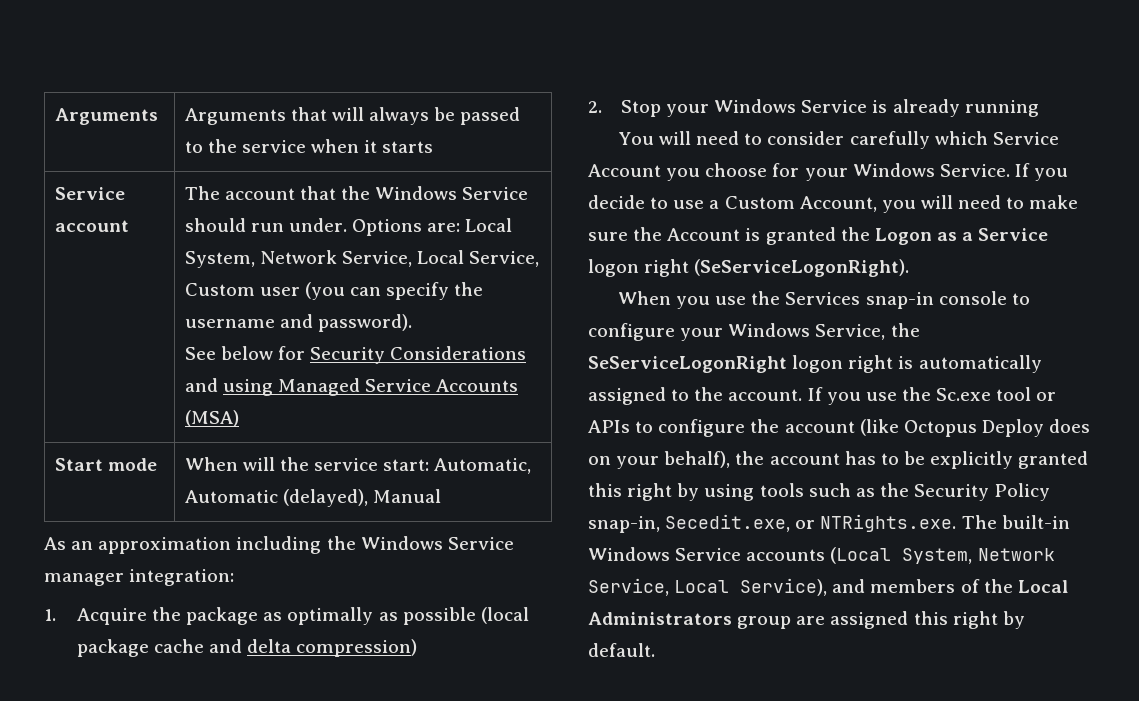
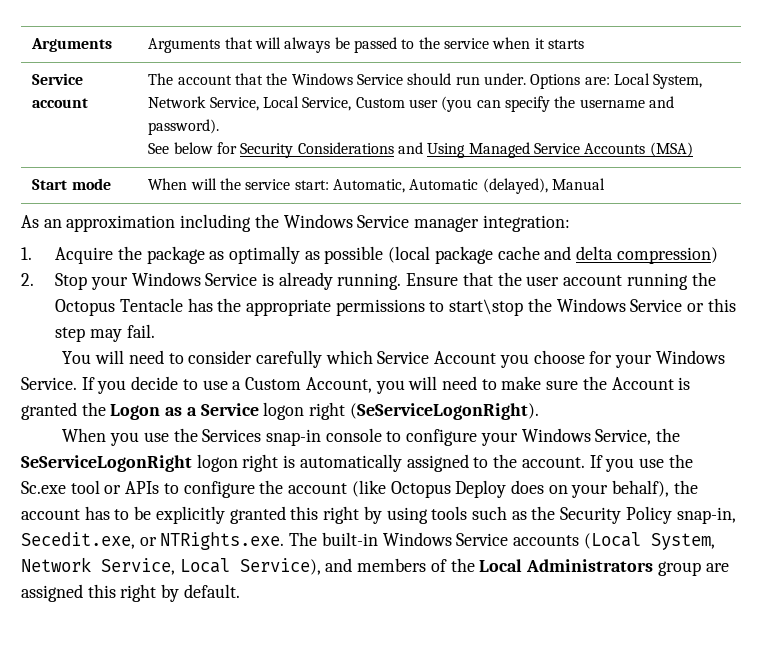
[222,379,273,396] using -> [427,143,466,158] Using
[964,100,1039,117] running -> [337,272,716,290] [55,298,736,316] [55,324,155,342] running. Ensure that the user account running the Octopus Tentacle has the appropriate permissions to start\stop the Windows Service or this step may fail.

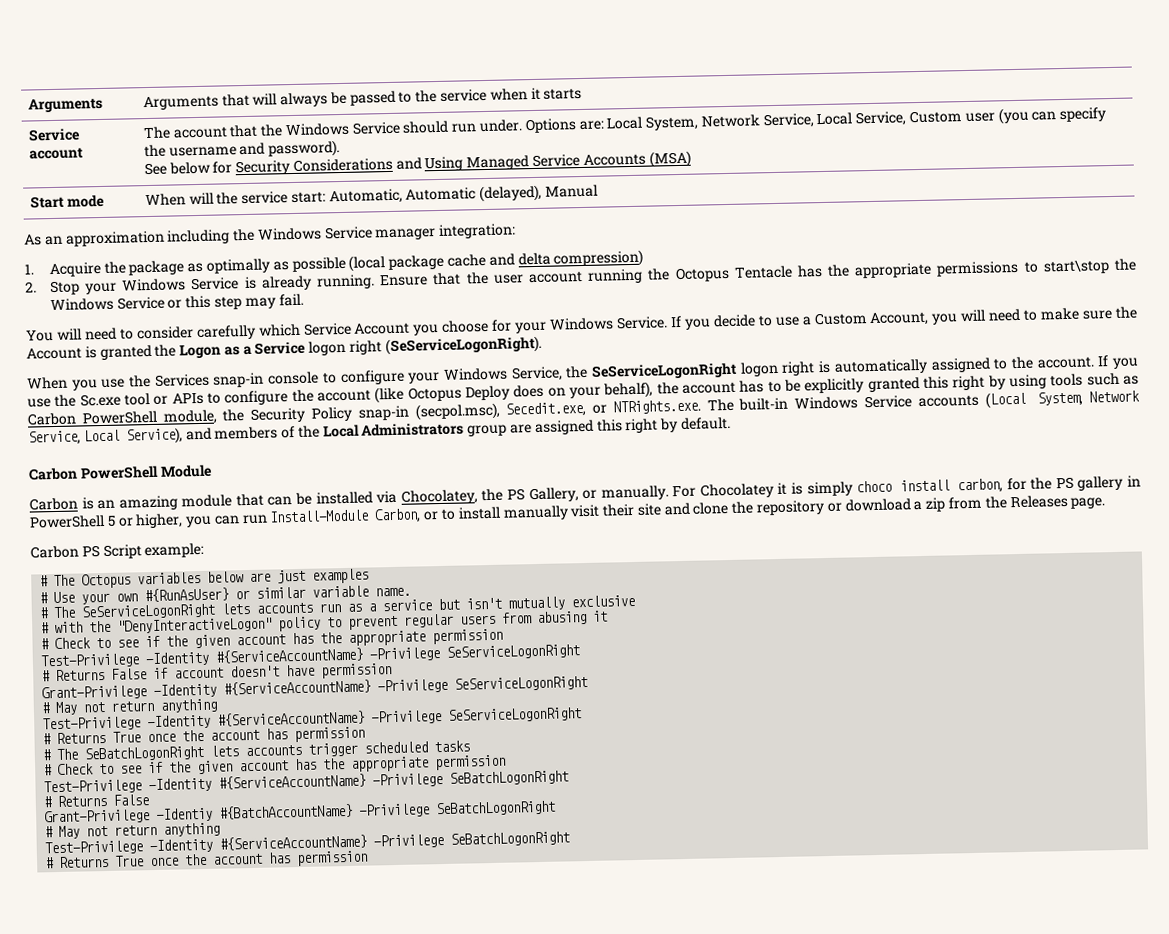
(527, 515) none -> [27,409,218,426] Carbon PowerShell module,
[676,507,736,524] snap-in, -> [357,402,500,421] snap-in (secpol.msc),
(240, 591) none -> [28,464,212,481] [29,475,1142,511] [29,494,1106,529] [30,542,205,560] [39,568,370,589] [39,585,412,605] [39,594,636,620] [40,610,609,634] [40,628,504,650] [40,644,581,669] [41,663,393,682] [41,675,589,701] [41,698,219,716] [42,707,583,732] [42,726,366,745] [42,740,471,762] [43,754,507,776] [43,770,570,795] [43,794,150,808] [44,800,557,825] [44,822,221,840] [44,831,571,856] [44,850,369,869] // Carbon PowerShell Module // Carbon is an amazing module that can be installed via Chocolatey, the PS Gallery, or manually. For Chocolatey it is simply choco install carbon, for the PS gallery in PowerShell 5 or higher, you can run Install-Module Carbon, or to install manually visit their site and clone the repository or download a zip from the Releases page. // Carbon PS Script example: // # The Octopus variables below are just examples // # Use your own #{RunAsUser} or similar variable name. // # The SeServiceLogonRight lets accounts run as a service but isn't mutually exclusive // # with the "DenyInteractiveLogon" policy to prevent regular users from abusing it // # Check to see if the given account has the appropriate permission // Test-Privilege -Identity #{ServiceAccountName} -Privilege SeServiceLogonRight // # Returns False if account doesn't have permission // Grant-Privilege -Identity #{ServiceAccountName} -Privilege SeServiceLogonRight // # May not return anything // Test-Privilege -Identity #{ServiceAccountName} -Privilege SeServiceLogonRight // # Returns True once the account has permission // # The SeBatchLogonRight lets accounts trigger scheduled tasks // # Check to see if the given account has the appropriate permission // Test-Privilege -Identity #{ServiceAccountName} -Privilege SeBatchLogonRight // # Returns False // Grant-Privilege -Identiy #{BatchAccountName} -Privilege SeBatchLogonRight // # May not return anything // Test-Privilege -Identity #{ServiceAccountName} -Privilege SeBatchLogonRight // # Returns True once the account has permission

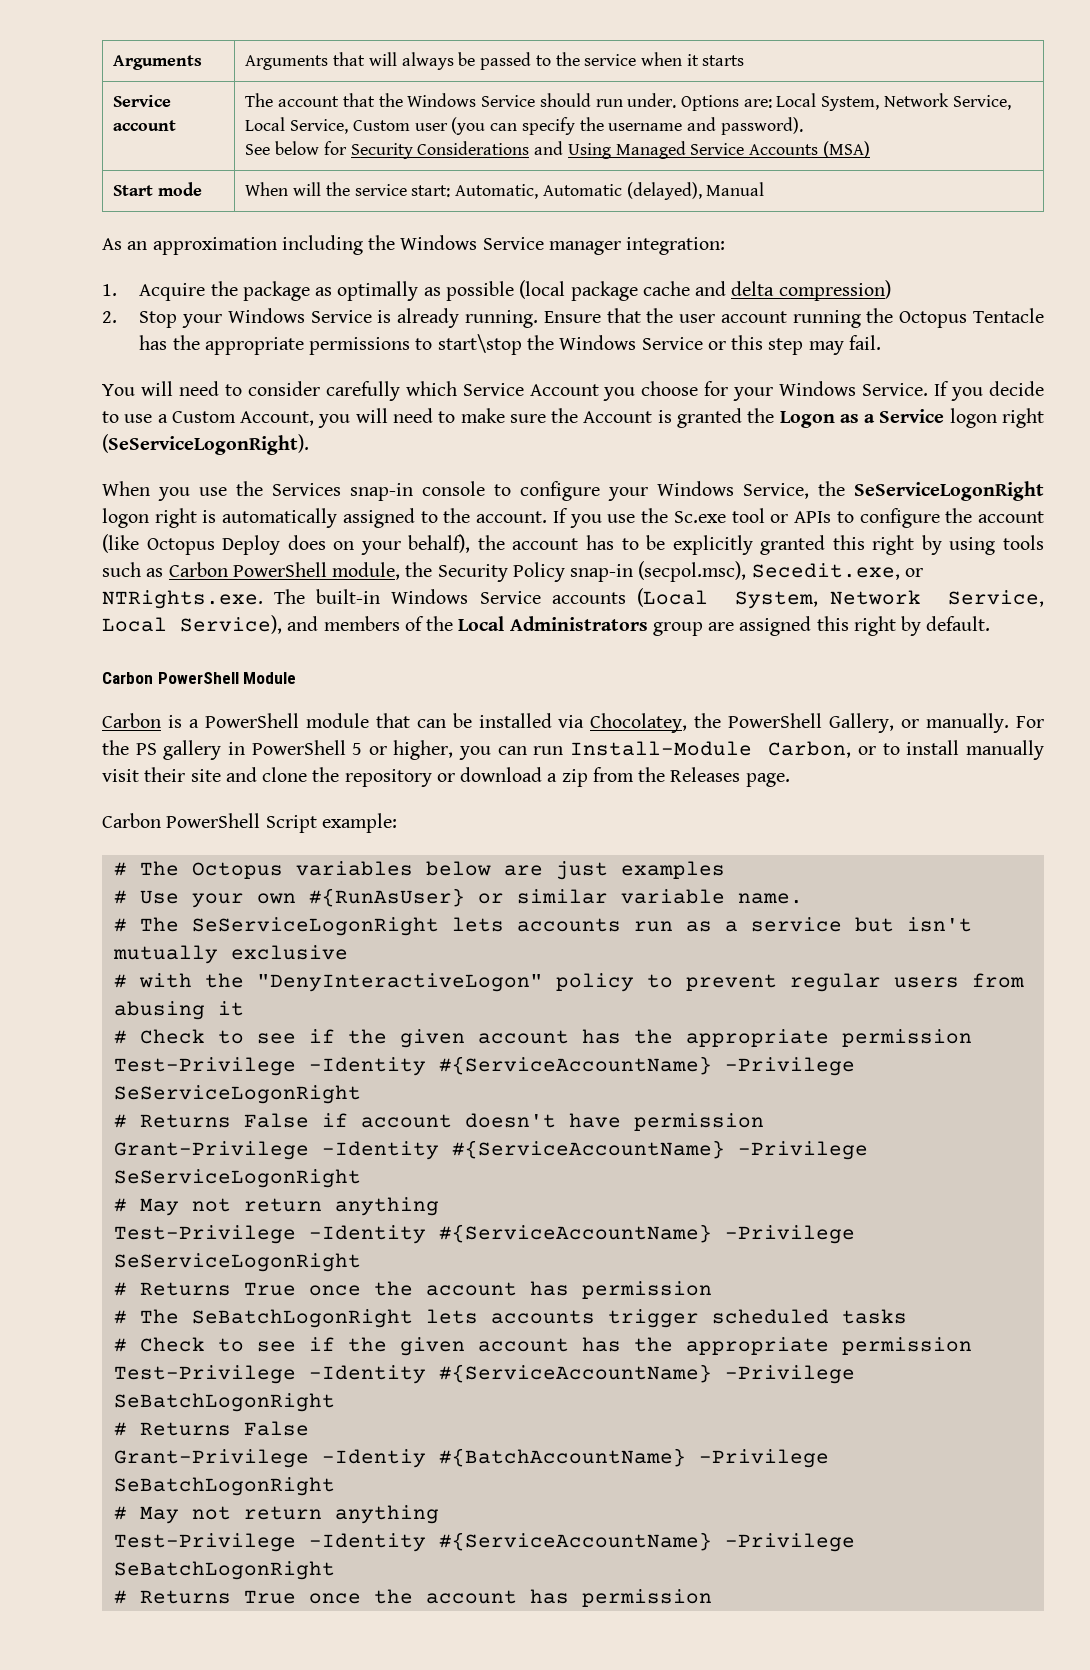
[97,495,178,511] an amazing -> [188,713,299,728] a PowerShell
[506,488,525,501] PS -> [728,713,823,728] PowerShell
[699,477,1027,499] Chocolatey it is simply choco install carbon, for -> (1044, 722) none
[81,545,100,558] PS -> [166,813,261,828] PowerShell

